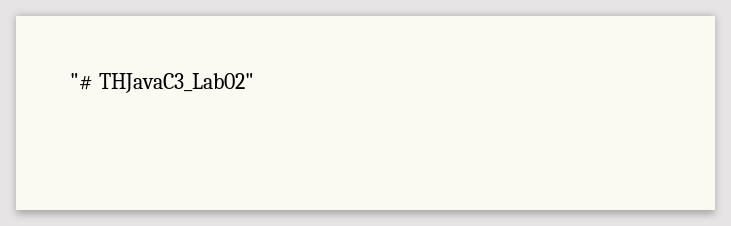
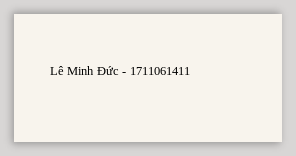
[70,73,254,93] "# THJavaC3_Lab02" -> [50,66,190,75] Lê Minh Đức - 1711061411

